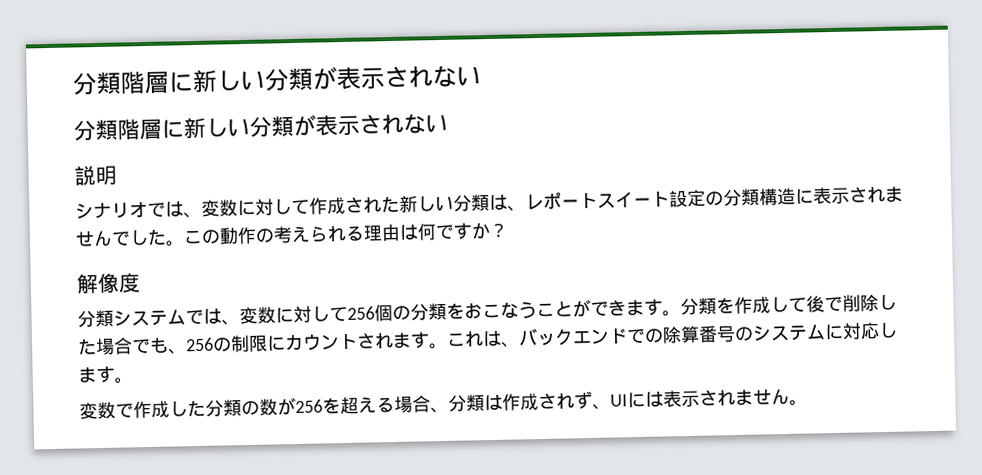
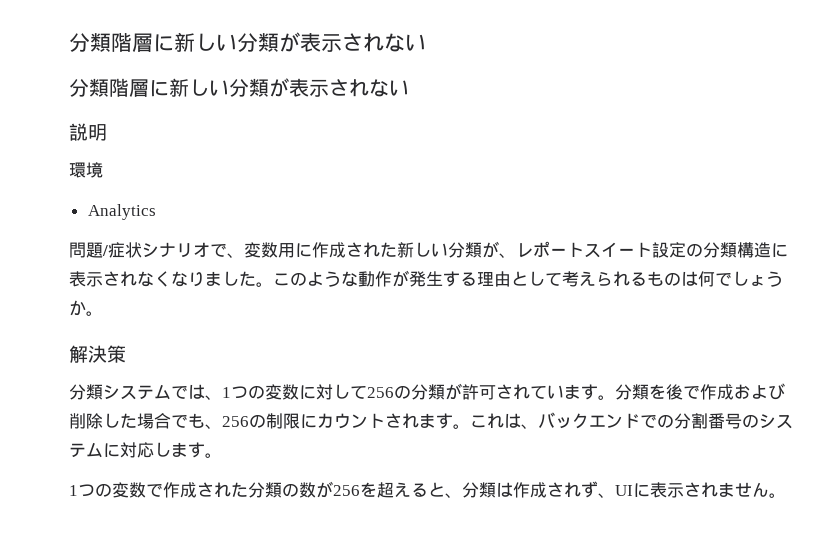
[75,198,310,220] シナリオでは、変数に対して -> [69,162,103,178] [87,204,156,220] [69,242,312,258] 環境 // Analytics // 問題/症状シナリオで、変数用に
[489,194,508,211] は -> [482,241,499,258] が
[885,186,904,202] [75,222,509,247] ませんでした。この動作の考えられる理由は何ですか？ -> [137,270,783,287] [69,300,103,316] なくなりました。このような動作が発生する理由として考えられるものは何でしょうか。
[97,272,141,294] 像度 -> [88,345,126,363] 決策
(240, 322) none -> [222,385,265,399] 1つの
[374,295,843,322] 個の分類をおこなうことができます。分類を作成して後で -> [394,383,785,400] の分類が許可されています。分類を後で作成および
[662,325,700,344] 除算 -> [674,413,708,429] 分割
(133, 380) none -> [69,483,112,497] 1つの
[169,401,188,417] し -> [197,482,231,497] され
[394,395,431,414] 場合 -> [428,482,445,497] と
[645,391,664,407] は -> (650, 490) none

